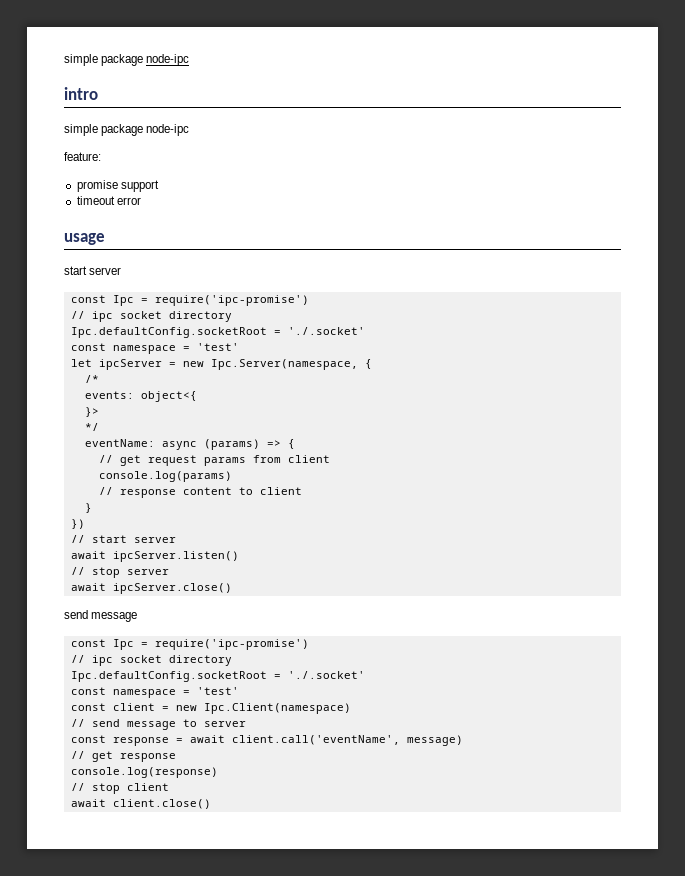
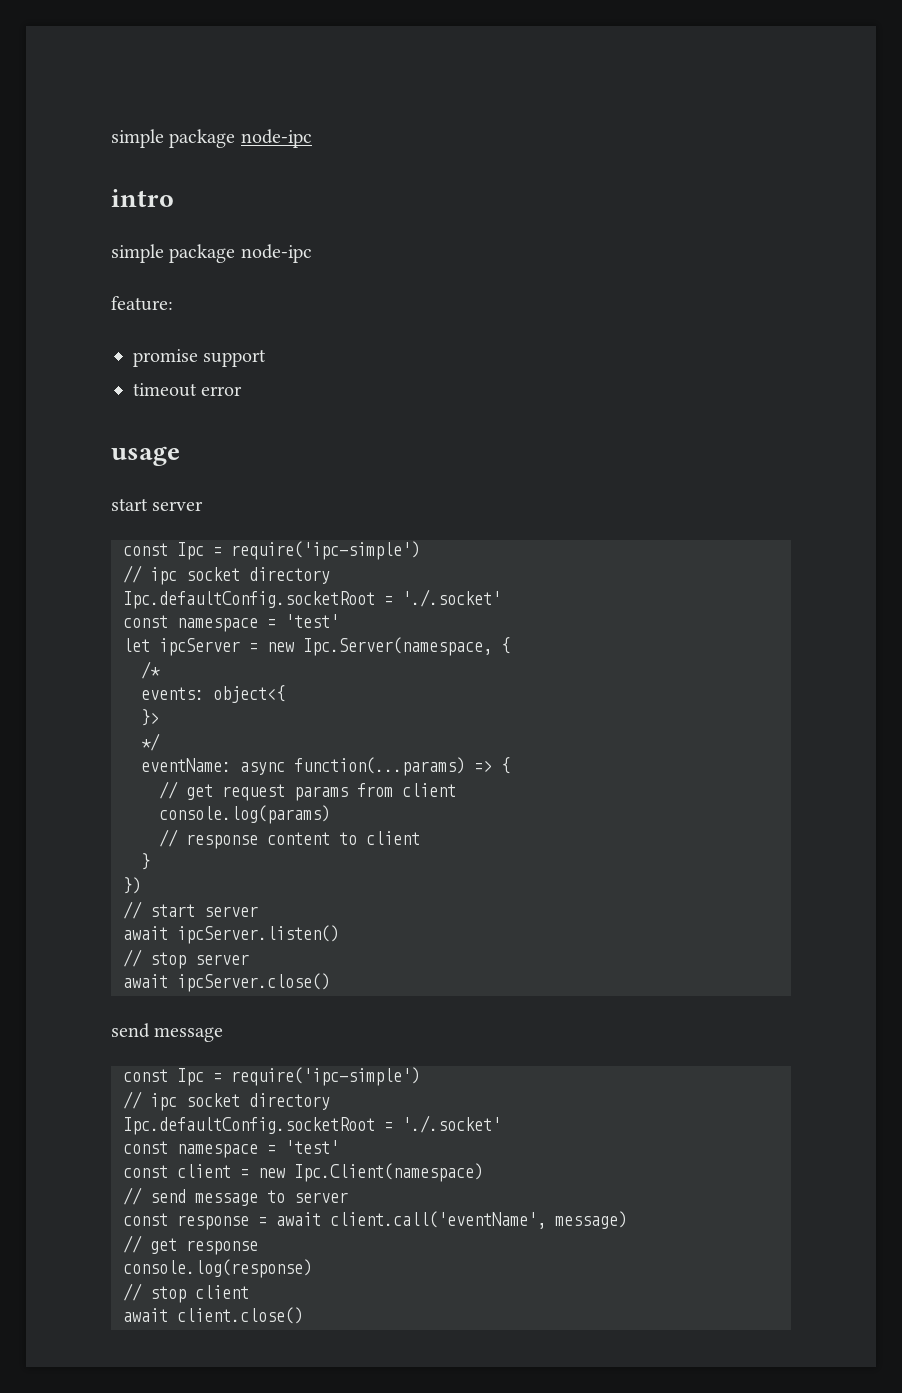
[154,295,309,306] require('ipc-promise') -> [231,541,420,560] require('ipc-simple')
[203,439,260,450] (params) -> [294,757,465,776] function(...params)
[154,639,309,650] require('ipc-promise') -> [231,1067,420,1086] require('ipc-simple')

